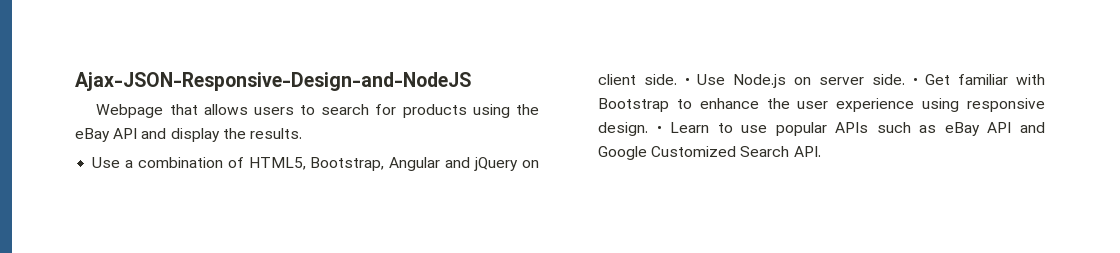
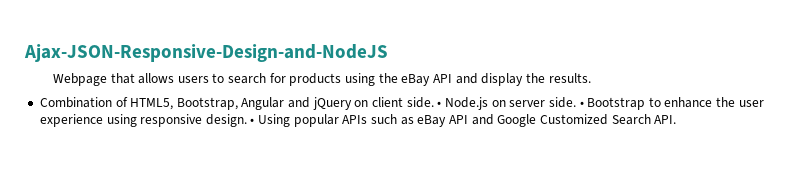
[92,157,223,168] Use a combination -> [39,97,112,108] Combination
[697,74,726,85] Use -> (442, 104) none
[925,74,1045,85] Get familiar with -> (584, 104) none
[670,122,768,133] Learn to use -> [258,114,291,127] Using

